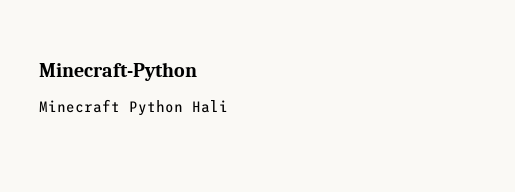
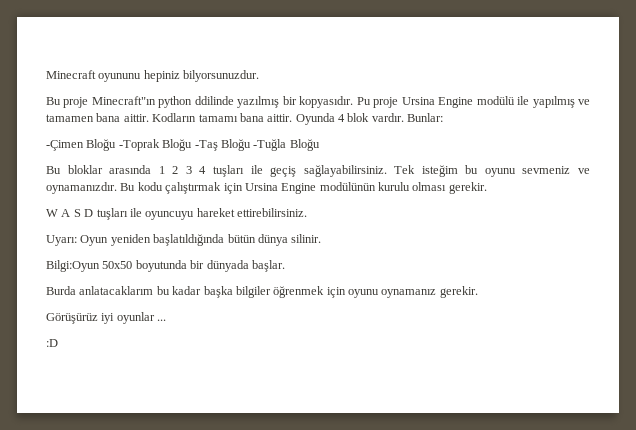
[39,62,197,81] [39,99,228,116] Minecraft-Python // Minecraft Python Hali -> [46,70,260,82] [46,96,590,108] [46,113,444,125] [46,139,320,151] [46,165,590,177] [46,182,487,194] [46,208,307,220] [46,234,322,246] [46,260,285,272] [46,286,478,298] [46,312,167,324] [46,339,58,347] Minecraft oyununu hepiniz bilyorsunuzdur. // Bu proje Minecraft"ın python ddilinde yazılmış bir kopyasıdır. Pu proje Ursina Engine modülü ile yapılmış ve tamamen bana aittir. Kodların tamamı bana aittir. Oyunda 4 blok vardır. Bunlar: // -Çimen Bloğu -Toprak Bloğu -Taş Bloğu -Tuğla Bloğu // Bu bloklar arasında 1 2 3 4 tuşları ile geçiş sağlayabilirsiniz. Tek isteğim bu oyunu sevmeniz ve oynamanızdır. Bu kodu çalıştırmak için Ursina Engine modülünün kurulu olması gerekir. // W A S D tuşları ile oyuncuyu hareket ettirebilirsiniz. // Uyarı: Oyun yeniden başlatıldığında bütün dünya silinir. // Bilgi:Oyun 50x50 boyutunda bir dünyada başlar. // Burda anlatacaklarım bu kadar başka bilgiler öğrenmek için oyunu oynamanız gerekir. // Görüşürüz iyi oyunlar ... // :D

